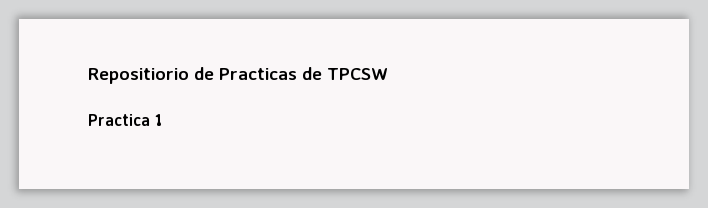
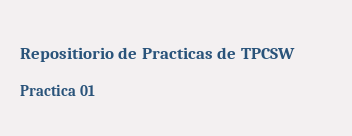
[155,114,163,126] 1 -> [80,85,96,96] 01

